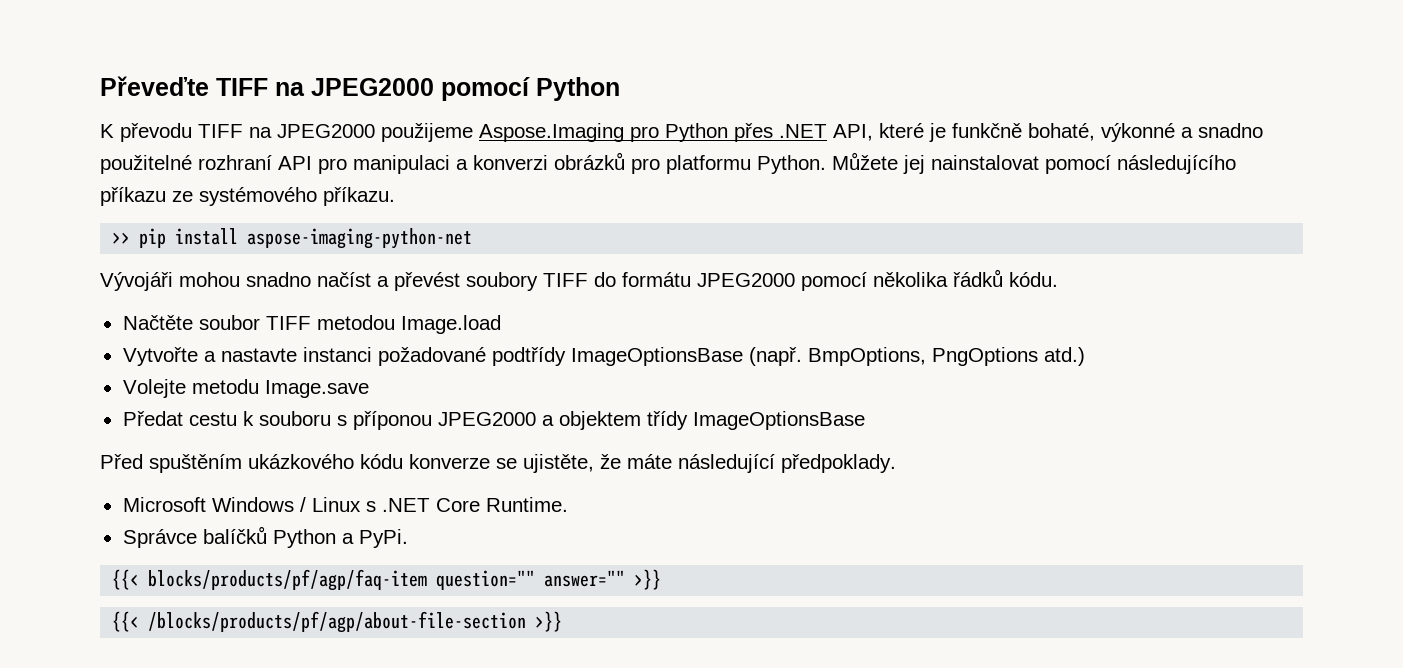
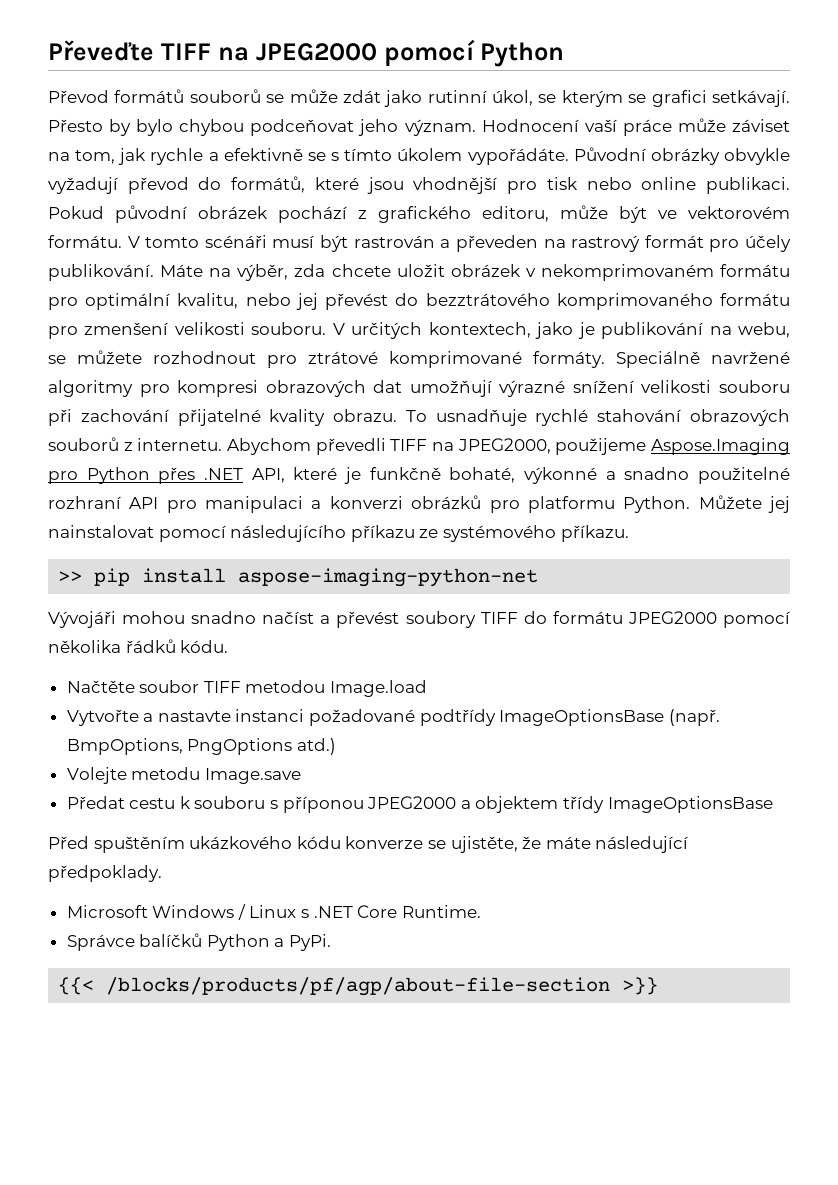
[100,123,375,142] K převodu TIFF na JPEG2000 -> [48,89,790,107] [48,118,790,136] [48,147,790,165] [48,176,791,194] [48,205,790,223] [48,235,791,252] [48,264,791,281] [48,293,790,310] [48,322,791,339] [48,350,790,368] [48,380,790,397] [48,409,790,426] [48,437,551,455] Převod formátů souborů se může zdát jako rutinní úkol, se kterým se grafici setkávají. Přesto by bylo chybou podceňovat jeho význam. Hodnocení vaší práce může záviset na tom, jak rychle a efektivně se s tímto úkolem vypořádáte. Původní obrázky obvykle vyžadují převod do formátů, které jsou vhodnější pro tisk nebo online publikaci. Pokud původní obrázek pochází z grafického editoru, může být ve vektorovém formátu. V tomto scénáři musí být rastrován a převeden na rastrový formát pro účely publikování. Máte na výběr, zda chcete uložit obrázek v nekomprimovaném formátu pro optimální kvalitu, nebo jej převést do bezztrátového komprimovaného formátu pro zmenšení velikosti souboru. V určitých kontextech, jako je publikování na webu, se můžete rozhodnout pro ztrátové komprimované formáty. Speciálně navržené algoritmy pro kompresi obrazových dat umožňují výrazné snížení velikosti souboru při zachování přijatelné kvality obrazu. To usnadňuje rychlé stahování obrazových souborů z internetu. Abychom převedli TIFF na JPEG2000,
[112,569,662,591] // {{< blocks/products/pf/agp/faq-item question="" answer="" >}} -> (332, 942) none

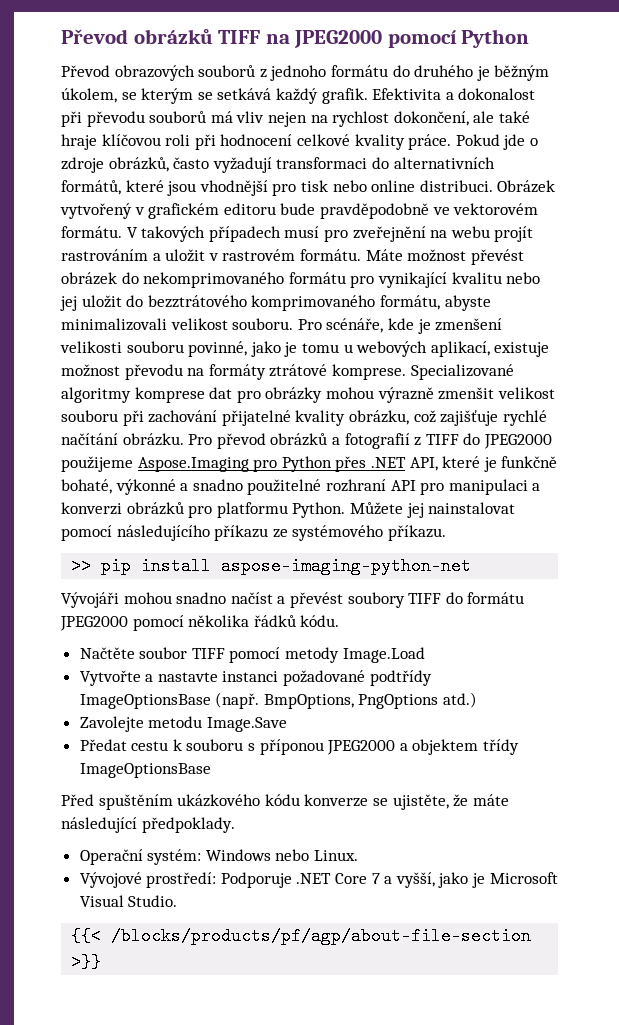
[48,40,154,61] Převeďte -> [61,29,213,44] Převod obrázků
[114,89,790,107] [48,118,790,136] [48,147,790,165] [48,177,222,194] formátů souborů se může zdát jako rutinní úkol, se kterým se grafici setkávají. Přesto by bylo chybou podceňovat jeho význam. Hodnocení vaší práce může záviset na tom, jak rychle a efektivně se s tímto úkolem vypořádáte. Původní obrázky obvykle vyžadují převod do -> [114,65,550,81] [61,88,536,104] [61,111,530,127] [61,134,538,150] [61,157,495,173] obrazových souborů z jednoho formátu do druhého je běžným úkolem, se kterým se setkává každý grafik. Efektivita a dokonalost při převodu souborů má vliv nejen na rychlost dokončení, ale také hraje klíčovou roli při hodnocení celkové kvality práce. Pokud jde o zdroje obrázků, často vyžadují transformaci do alternativních
[706,177,791,194] [48,205,790,223] [48,235,791,252] [48,264,791,281] [48,293,239,310] publikaci. Pokud původní obrázek pochází z grafického editoru, může být ve vektorovém formátu. V tomto scénáři musí být rastrován a převeden na rastrový formát pro účely publikování. Máte na výběr, zda chcete uložit obrázek v nekomprimovaném formátu pro optimální kvalitu, -> [419,180,556,193] [60,203,539,219] [61,226,534,242] [61,249,524,265] [61,272,502,288] distribuci. Obrázek vytvořený v grafickém editoru bude pravděpodobně ve vektorovém formátu. V takových případech musí pro zveřejnění na webu projít rastrováním a uložit v rastrovém formátu. Máte možnost převést obrázek do nekomprimovaného formátu pro vynikající kvalitu
[325,293,389,310] převést -> [81,295,122,308] uložit
[720,293,790,306] [48,322,791,339] [48,350,790,368] [48,380,712,397] formátu pro zmenšení velikosti souboru. V určitých kontextech, jako je publikování na webu, se můžete rozhodnout pro ztrátové komprimované formáty. Speciálně navržené algoritmy pro kompresi obrazových dat umožňují výrazné snížení velikosti -> [379,295,491,311] [61,318,503,334] [60,341,550,357] [61,364,514,380] [61,387,555,403] formátu, abyste minimalizovali velikost souboru. Pro scénáře, kde je zmenšení velikosti souboru povinné, jako je tomu u webových aplikací, existuje možnost převodu na formáty ztrátové komprese. Specializované algoritmy komprese dat pro obrázky mohou výrazně zmenšit velikost
[333,409,790,426] [48,437,551,455] obrazu. To usnadňuje rychlé stahování obrazových souborů z internetu. Abychom převedli TIFF na JPEG2000, -> [348,410,547,426] [61,433,552,449] obrázku, což zajišťuje rychlé načítání obrázku. Pro převod obrázků a fotografií z TIFF do JPEG2000
[245,680,428,697] metodou Image.load -> [229,647,425,663] pomocí metody Image.Load
[66,767,301,784] Volejte metodu Image.save -> [79,716,287,732] Zavolejte metodu Image.Save
[66,904,481,920] [66,933,332,951] Microsoft Windows / Linux s .NET Core Runtime. // Správce balíčků Python a PyPi. -> [79,849,359,865] [79,872,558,888] [79,895,178,907] Operační systém: Windows nebo Linux. // Vývojové prostředí: Podporuje .NET Core 7 a vyšší, jako je Microsoft Visual Studio.

